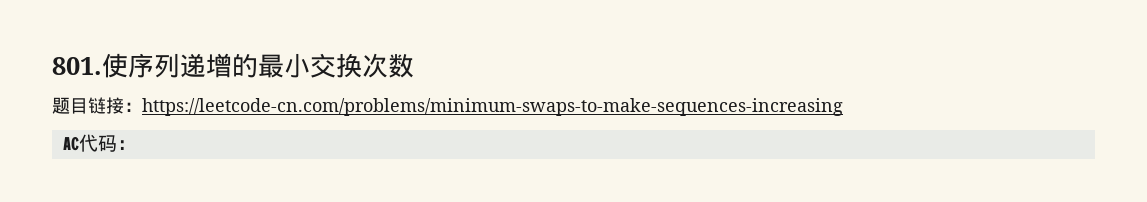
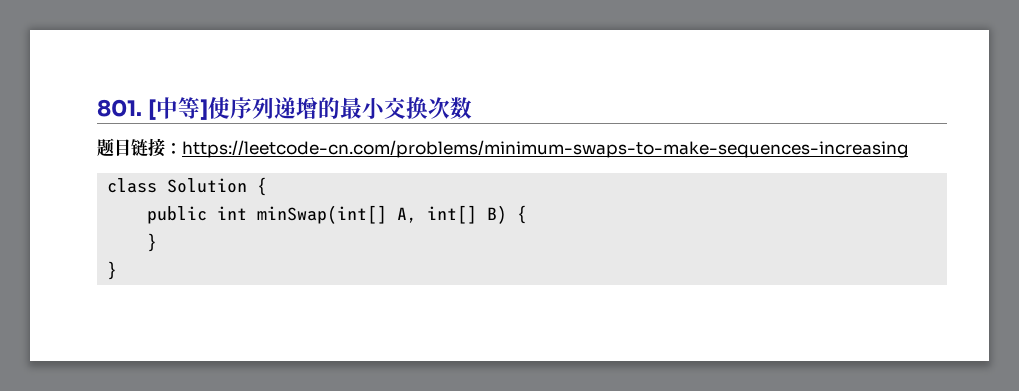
(102, 66) none -> [147,97,208,120] [中等]
[62,134,136,152] AC代码： -> [107,177,268,196] [147,205,528,224] [147,233,158,252] [107,261,118,280] class Solution { // public int minSwap(int[] A, int[] B) { // } // }

